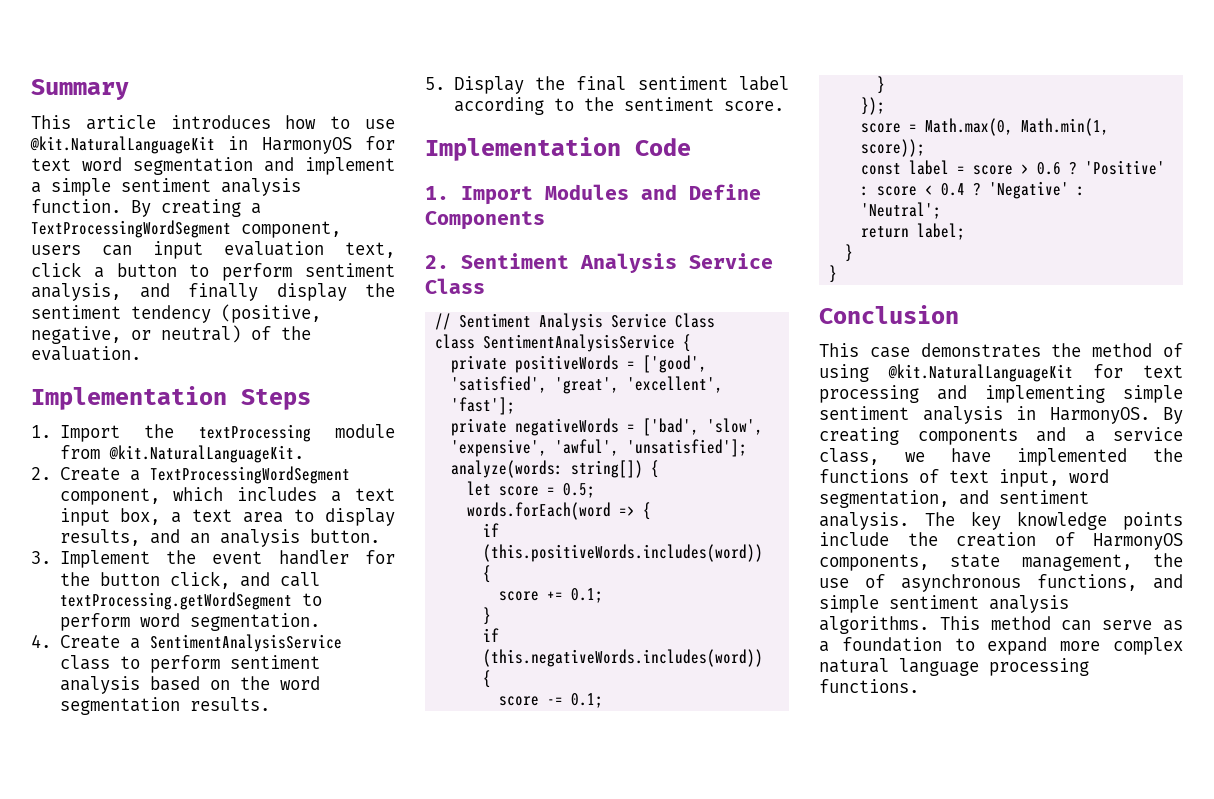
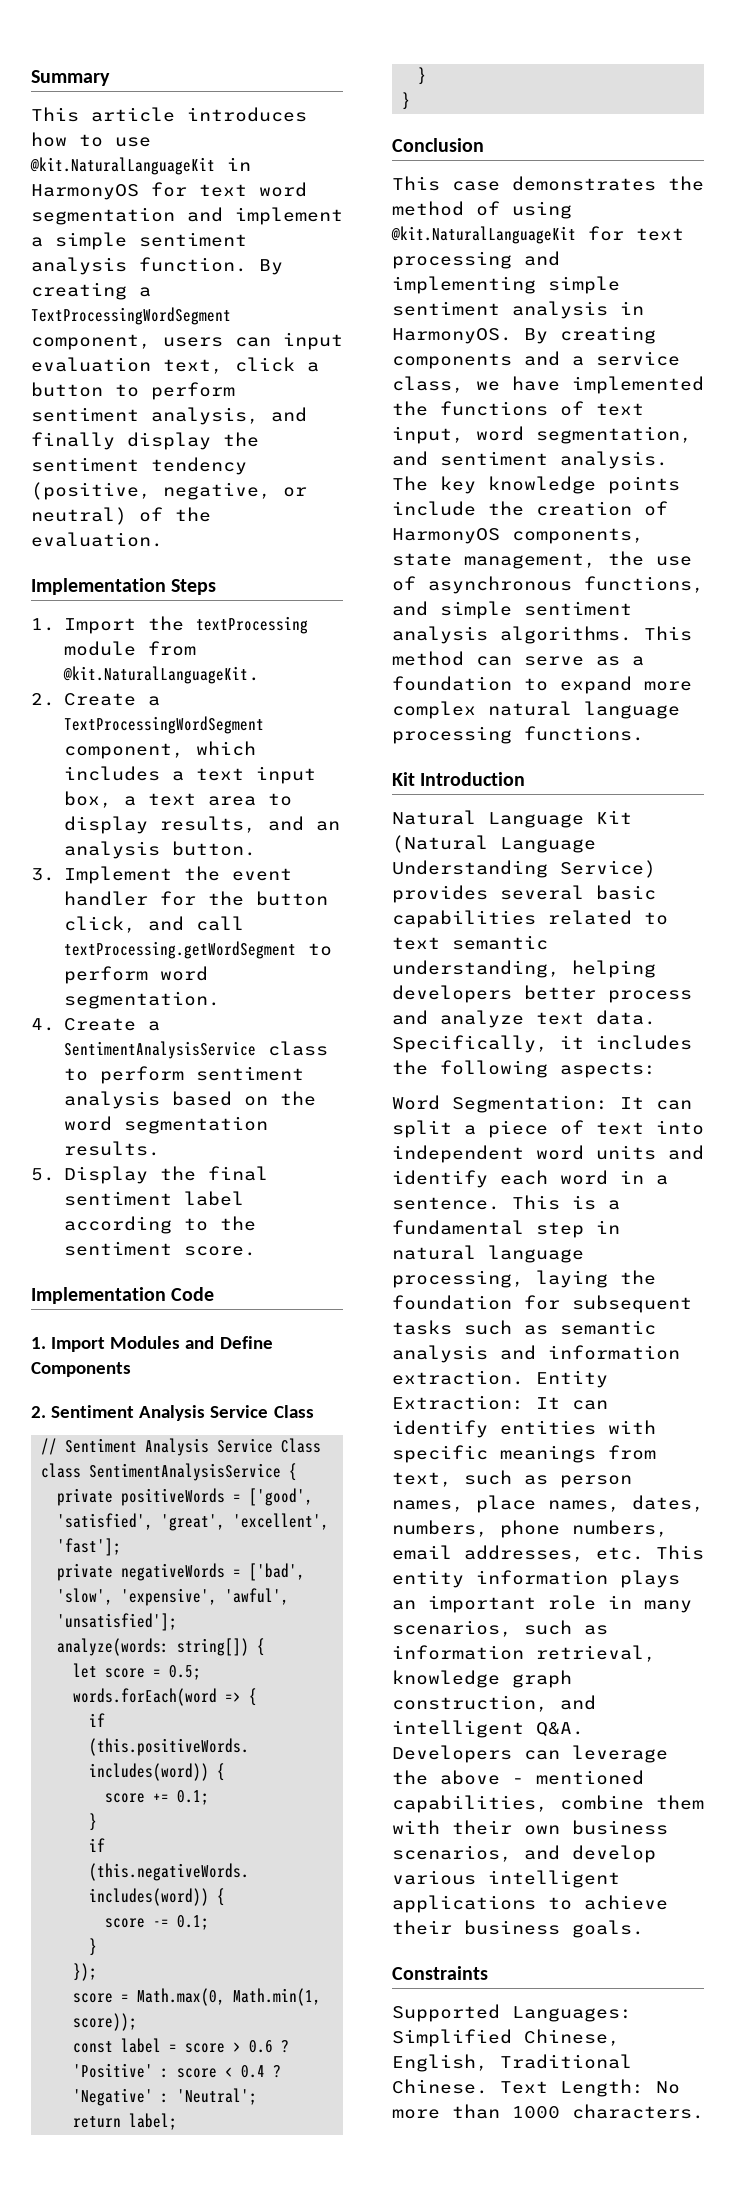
(919, 686) none -> [392,772,526,786] [392,810,632,828] [392,835,596,853] [392,860,656,878] [392,885,656,903] [392,910,668,928] [392,935,548,950] [392,960,656,978] [392,985,692,1003] [392,1010,656,1028] [392,1035,692,1053] [392,1060,656,1078] [392,1095,692,1113] [392,1120,704,1138] [392,1145,704,1163] [392,1170,668,1188] [392,1195,620,1210] [392,1220,620,1238] [392,1245,584,1263] [392,1270,656,1288] [392,1295,692,1313] [392,1320,656,1335] [392,1345,680,1363] [392,1370,608,1388] [392,1395,608,1410] [392,1420,656,1438] [392,1445,656,1463] [392,1470,632,1488] [392,1495,704,1513] [392,1520,668,1538] [392,1545,704,1562] [392,1570,680,1588] [392,1595,692,1613] [392,1620,608,1637] [392,1645,656,1662] [392,1670,572,1688] [392,1695,596,1712] [392,1720,584,1738] [392,1745,668,1763] [392,1770,644,1785] [392,1795,704,1813] [392,1820,668,1835] [392,1845,656,1863] [392,1870,620,1888] [392,1895,668,1913] [392,1920,644,1938] [392,1966,488,1980] [392,2004,632,2022] [392,2029,620,2047] [392,2054,632,2072] [392,2079,680,2097] [392,2104,704,2119] // Kit Introduction // Natural Language Kit (Natural Language Understanding Service) provides several basic capabilities related to text semantic understanding, helping developers better process and analyze text data. Specifically, it includes the following aspects: // Word Segmentation: It can split a piece of text into independent word units and identify each word in a sentence. This is a fundamental step in natural language processing, laying the foundation for subsequent tasks such as semantic analysis and information extraction. Entity Extraction: It can identify entities with specific meanings from text, such as person names, place names, dates, numbers, phone numbers, email addresses, etc. This entity information plays an important role in many scenarios, such as information retrieval, knowledge graph construction, and intelligent Q&A. Developers can leverage the above - mentioned capabilities, combine them with their own business scenarios, and develop various intelligent applications to achieve their business goals. // Constraints // Supported Languages: Simplified Chinese, English, Traditional Chinese. Text Length: No more than 1000 characters.

